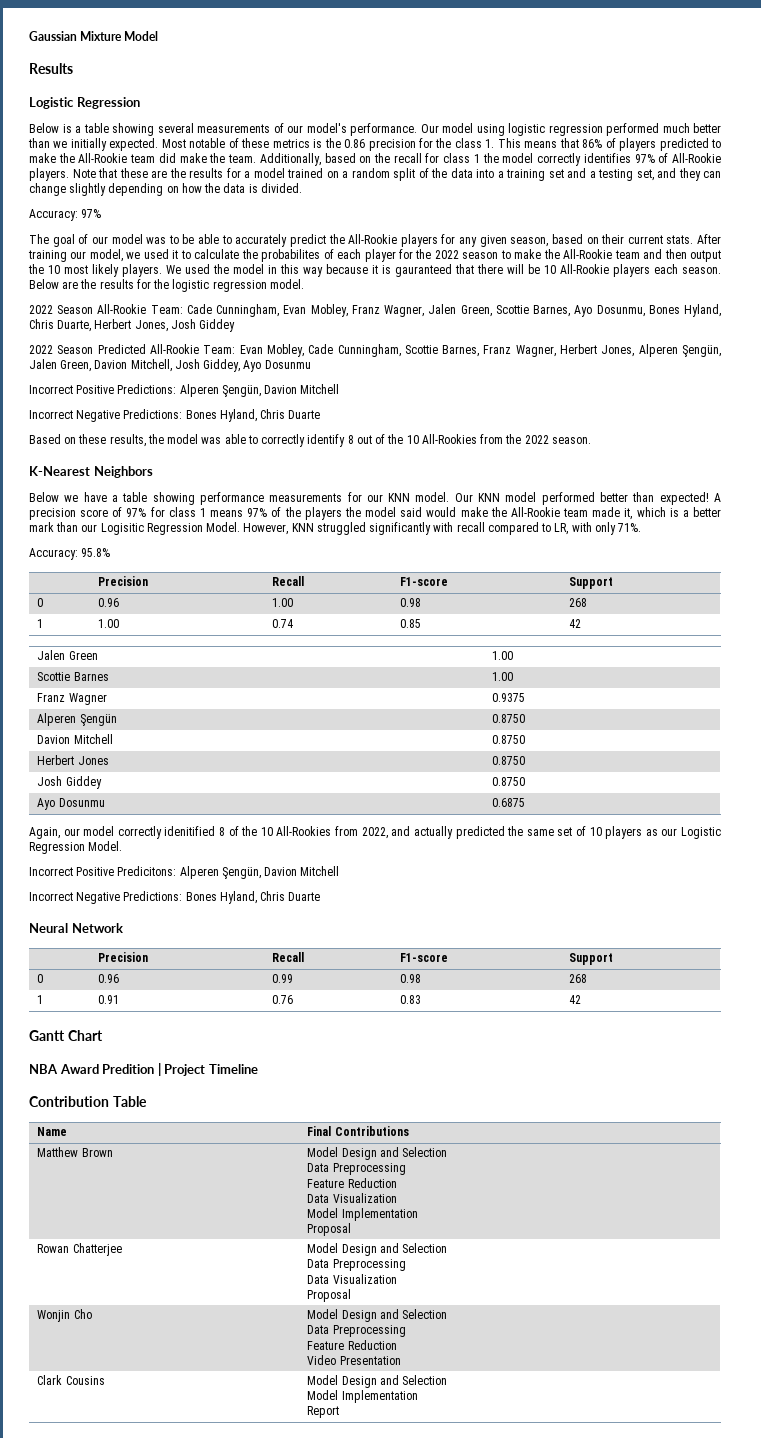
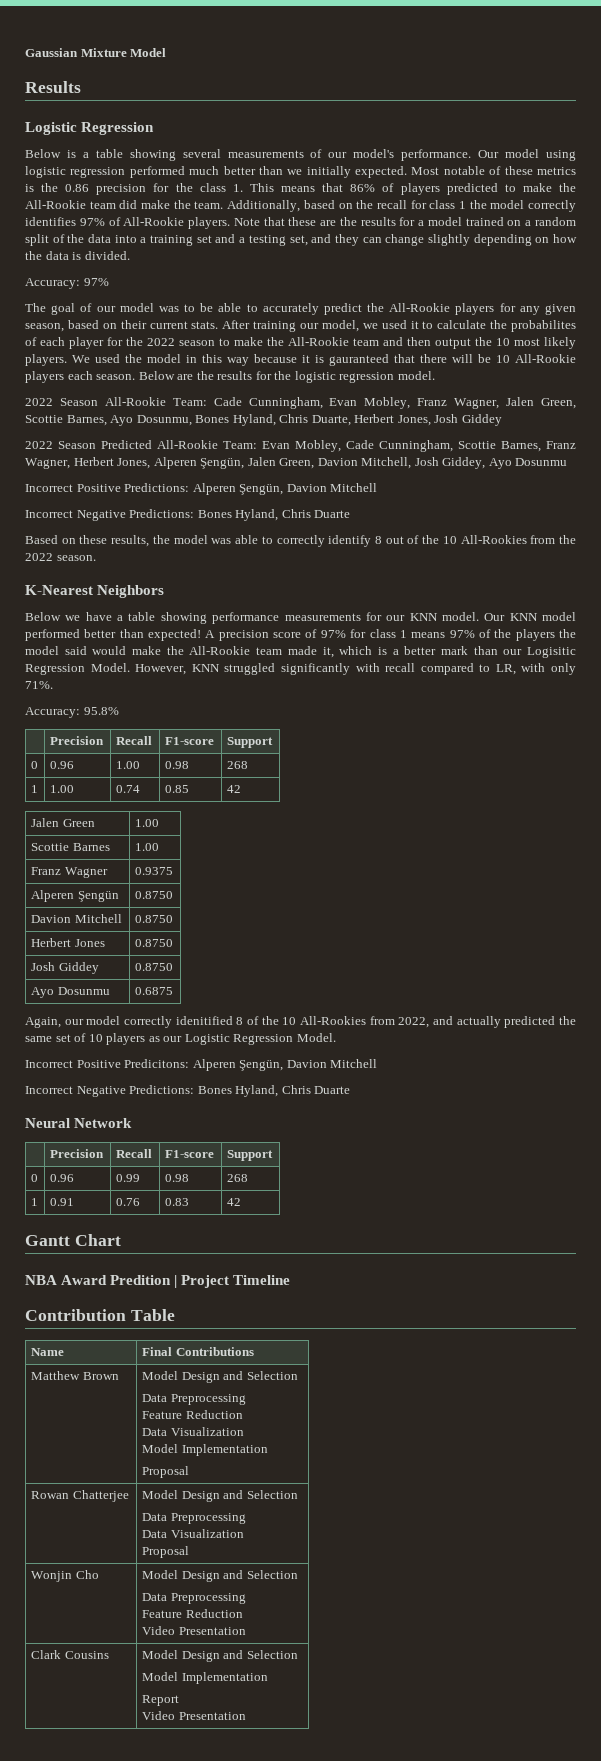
(340, 1412) none -> [141,1711,246,1720] // Video Presentation

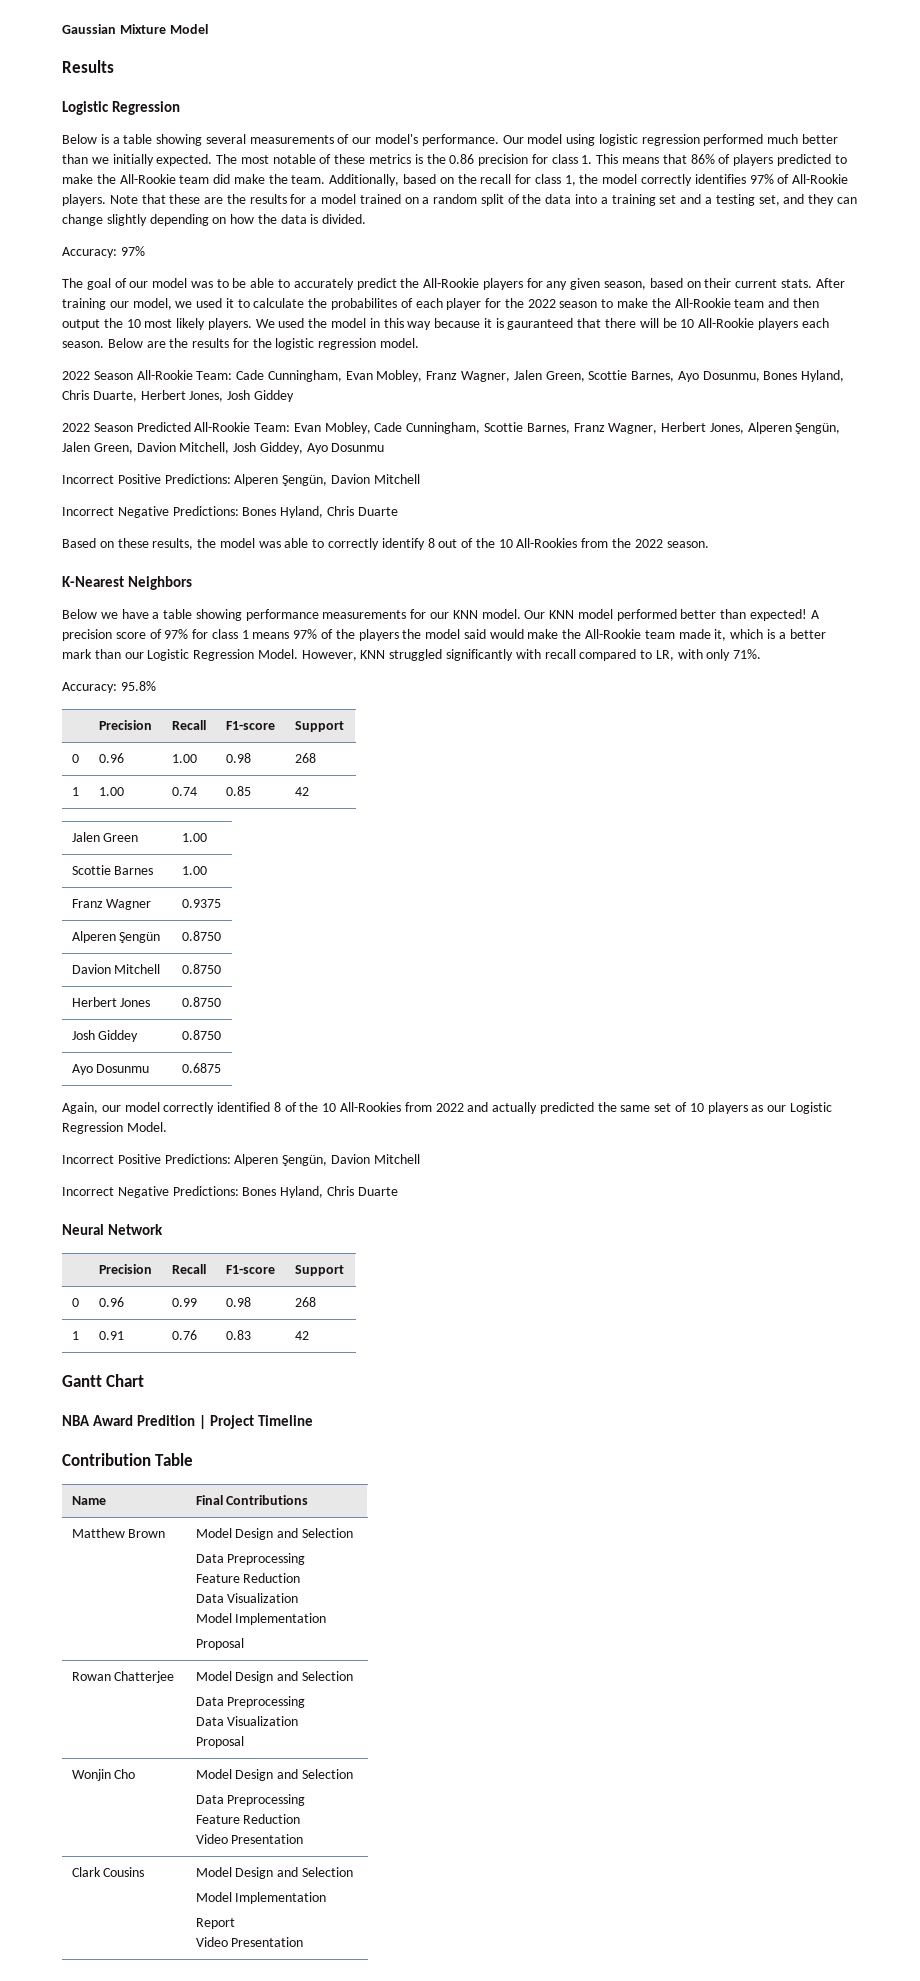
[411,167,440,175] Most -> [216,154,269,164] The most
[175,183,193,192] the -> (548, 159) none
[458,201,466,209] 1 -> [564,175,576,186] 1,
[527,647,576,658] Logisitic -> [147,649,190,661] Logistic
[175,1016,233,1025] idenitified -> [217,1102,271,1112] identified
[398,1017,430,1028] 2022, -> [435,1103,464,1112] 2022
[124,1059,190,1068] Predicitons: -> [164,1154,231,1164] Predictions:

